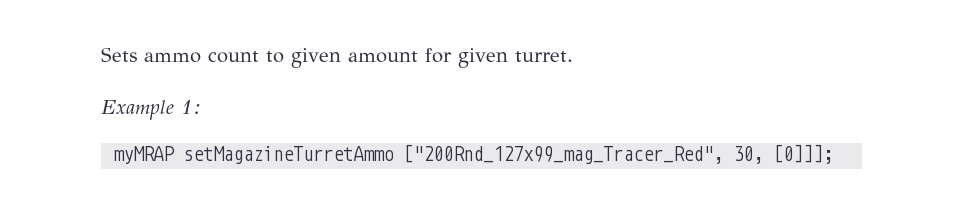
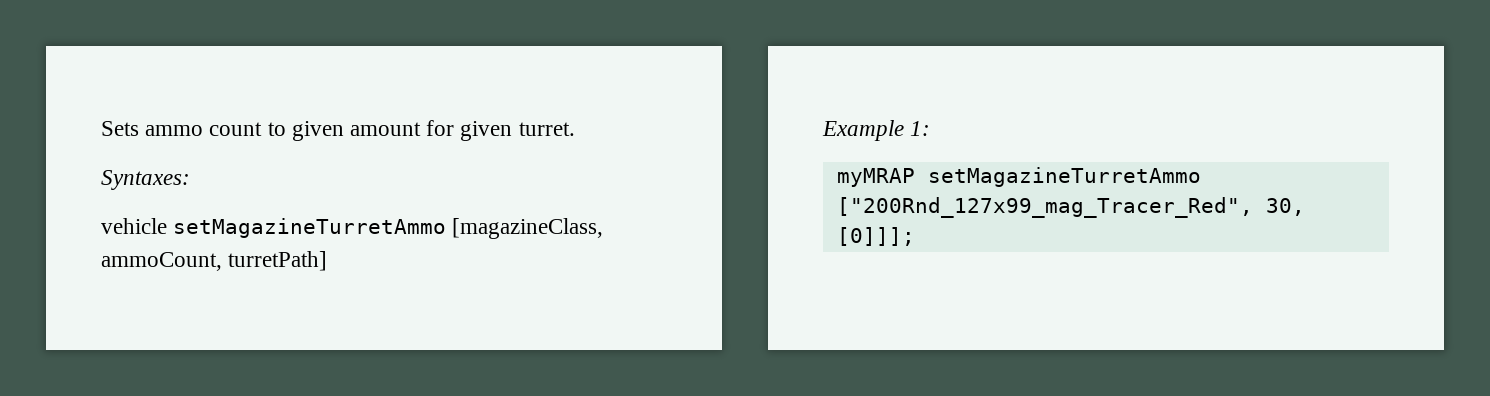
(573, 56) none -> [101,170,190,190] [101,218,604,239] [101,251,328,271] // Syntaxes: // vehicle setMagazineTurretAmmo [magazineClass, ammoCount, turretPath]

